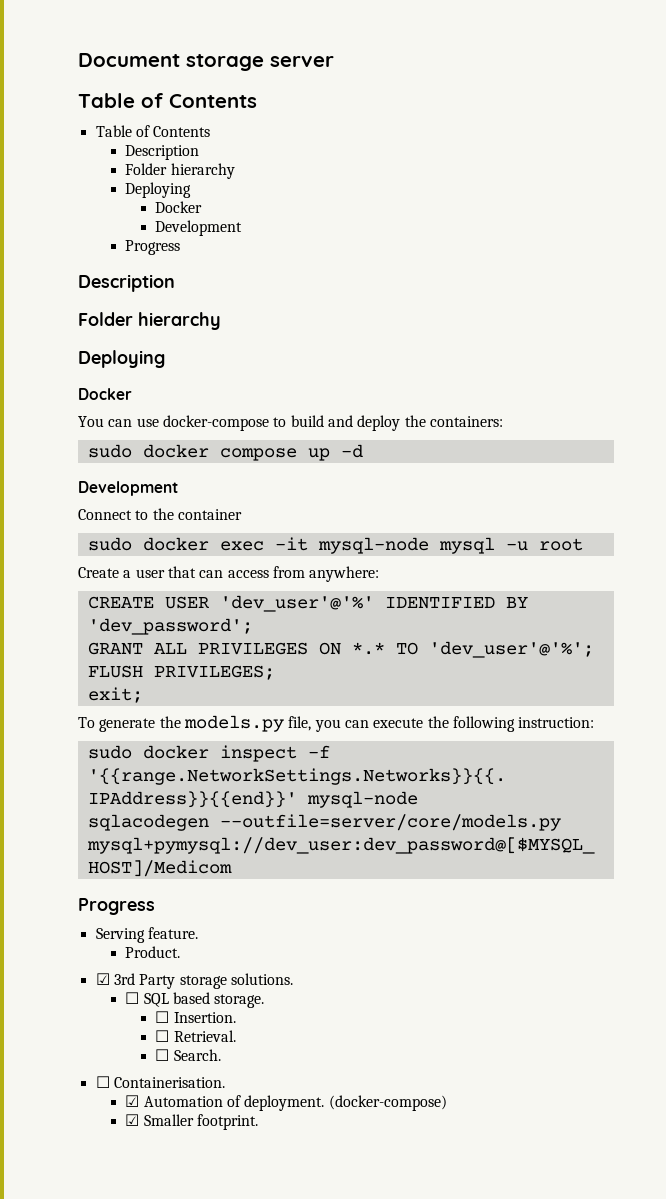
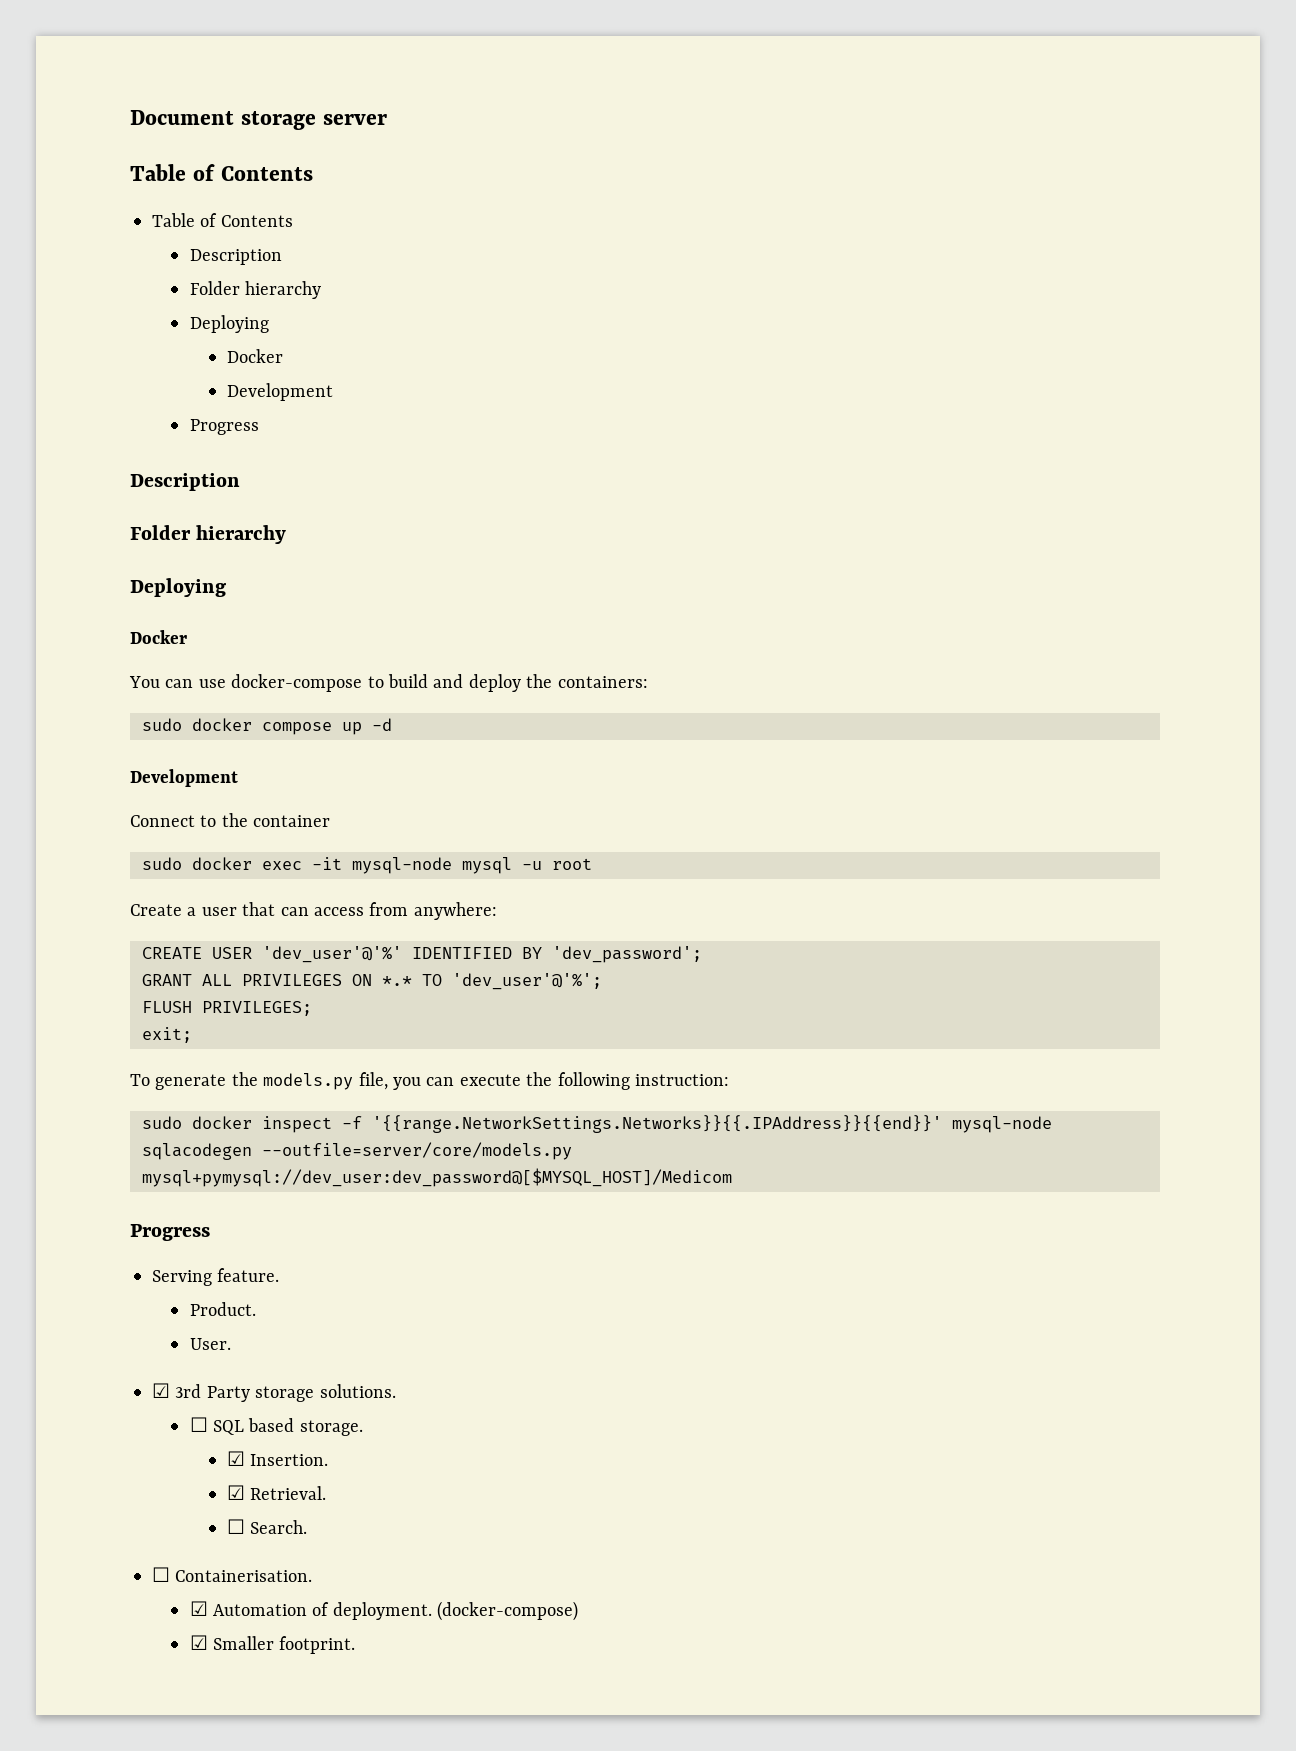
(181, 952) none -> [189,1338,231,1350] // User.
[155,1011,170,1023] ☐ -> [226,1451,245,1466] ☑
[155,1030,170,1042] ☐ -> [226,1485,245,1500] ☑

